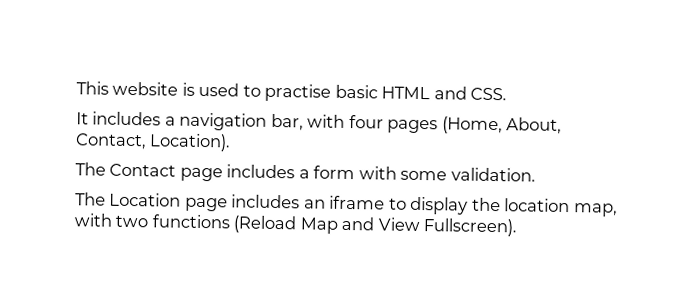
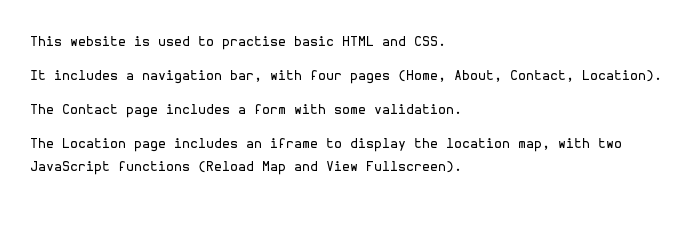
(149, 221) none -> [30,161,110,175] JavaScript

